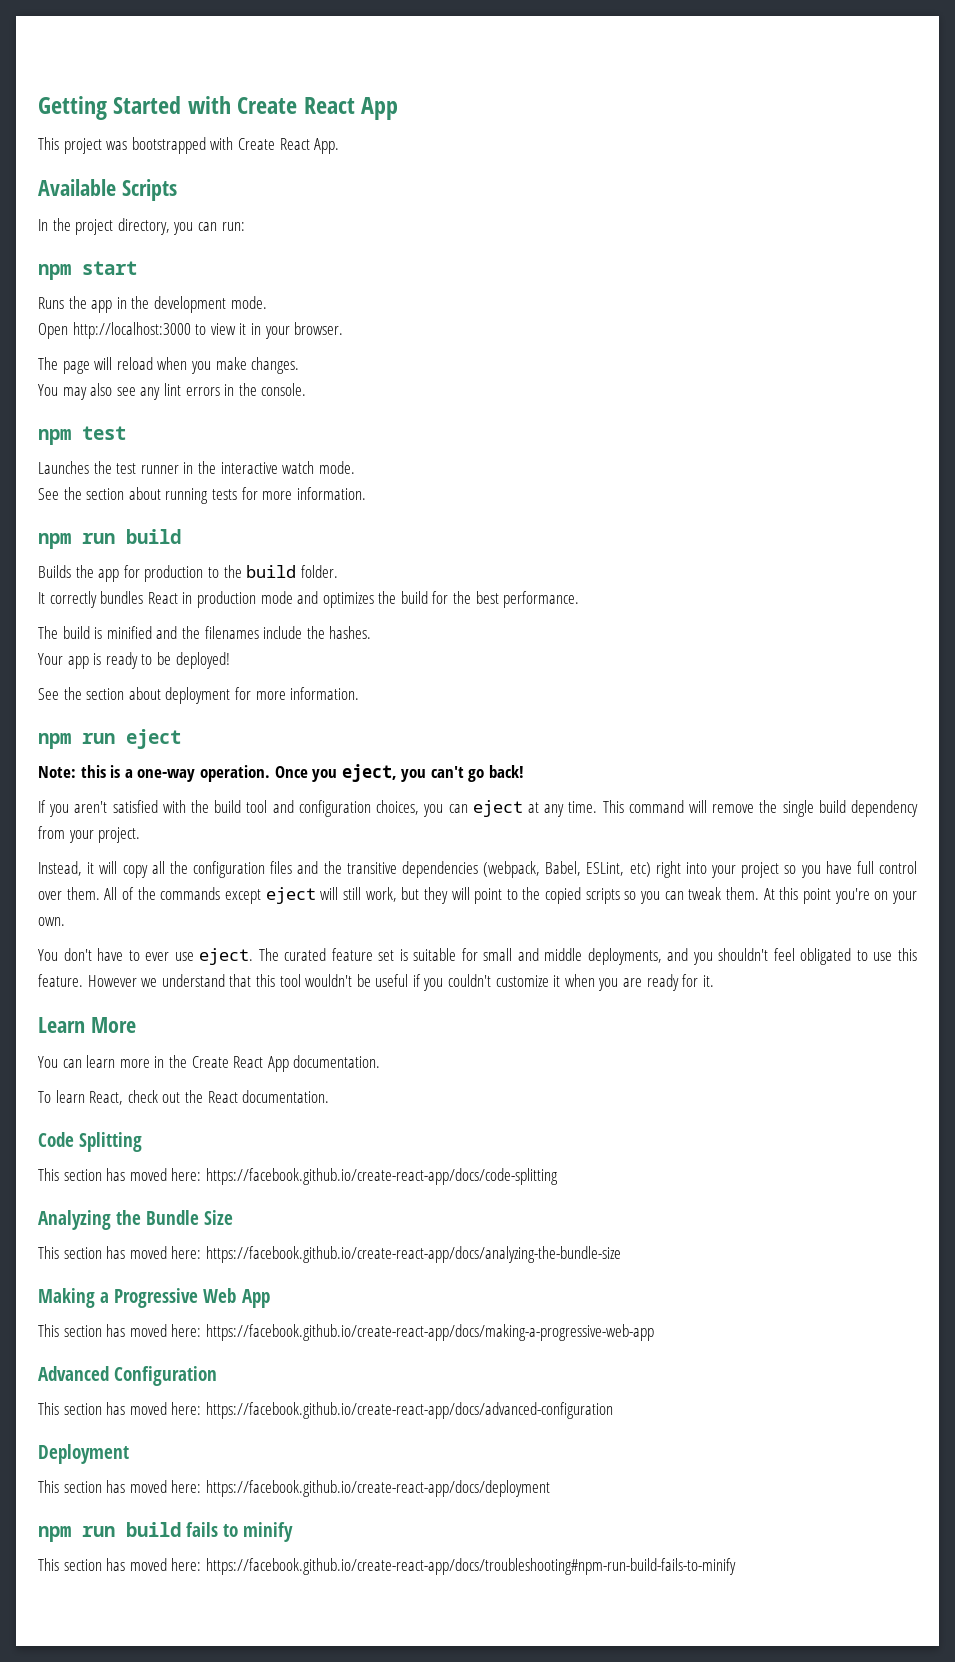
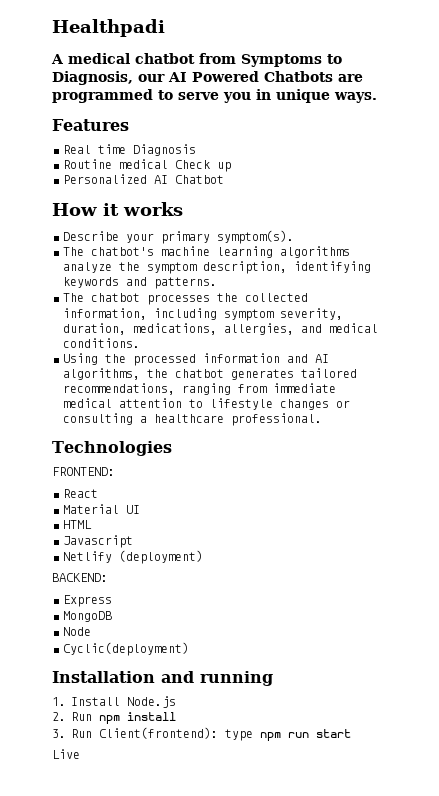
[38,96,399,120] [38,137,340,154] [38,179,177,201] [38,218,245,235] [38,261,137,280] [38,296,267,313] [38,322,344,339] [38,357,300,374] [38,383,307,400] [38,426,126,445] [38,461,355,474] [38,487,366,504] [38,529,181,549] [38,565,338,582] [38,591,580,608] [38,626,372,639] [38,652,230,669] [38,687,360,704] [38,729,181,749] [38,764,525,782] [38,800,919,817] [38,826,141,843] [38,861,917,878] [38,887,918,904] [38,917,65,926] [38,948,917,965] [38,974,714,991] [38,1017,136,1033] [38,1055,381,1072] [38,1090,330,1105] [38,1132,143,1152] [38,1168,558,1185] [38,1210,234,1230] [38,1246,621,1263] [38,1288,270,1308] [38,1324,654,1341] [38,1366,218,1386] [38,1402,613,1419] [38,1444,129,1464] [38,1480,550,1497] [38,1522,294,1542] [38,1558,736,1575] Getting Started with Create React App // This project was bootstrapped with Create React App. // Available Scripts // In the project directory, you can run: // npm start // Runs the app in the development mode. // Open http://localhost:3000 to view it in your browser. // The page will reload when you make changes. // You may also see any lint errors in the console. // npm test // Launches the test runner in the interactive watch mode. // See the section about running tests for more information. // npm run build // Builds the app for production to the build folder. // It correctly bundles React in production mode and optimizes the build for the best performance. // The build is minified and the filenames include the hashes. // Your app is ready to be deployed! // See the section about deployment for more information. // npm run eject // Note: this is a one-way operation. Once you eject, you can't go back! // If you aren't satisfied with the build tool and configuration choices, you can eject at any time. This command will remove the single build dependency from your project. // Instead, it will copy all the configuration files and the transitive dependencies (webpack, Babel, ESLint, etc) right into your project so you have full control over them. All of the commands except eject will still work, but they will point to the copied scripts so you can tweak them. At this point you're on your own. // You don't have to ever use eject. The curated feature set is suitable for small and middle deployments, and you shouldn't feel obligated to use this feature. However we understand that this tool wouldn't be useful if you couldn't customize it when you are ready for it. // Learn More // You can learn more in the Create React App documentation. // To learn React, check out the React documentation. // Code Splitting // This section has moved here: https://facebook.github.io/create-react-app/docs/code-splitting // Analyzing the Bundle Size // This section has moved here: https://facebook.github.io/create-react-app/docs/analyzing-the-bundle-size // Making a Progressive Web App // This section has moved here: https://facebook.github.io/create-react-app/docs/making-a-progressive-web-app // Advanced Configuration // This section has moved here: https://facebook.github.io/create-react-app/docs/advanced-configuration // Deployment // This section has moved here: https://facebook.github.io/create-react-app/docs/deployment // npm run build fails to minify // This section has moved here: https://facebook.github.io/create-react-app/docs/troubleshooting#npm-run-build-fails-to-minify -> [52,19,165,37] [51,53,342,67] [52,71,363,85] [52,89,377,103] [52,119,129,131] [63,144,196,156] [63,159,231,172] [63,174,224,184] [52,202,183,216] [63,230,294,244] [63,246,350,258] [63,261,371,274] [63,277,217,289] [63,293,308,305] [63,308,343,321] [63,323,378,335] [63,338,140,348] [63,353,329,366] [63,368,357,380] [63,383,336,395] [63,398,350,410] [63,413,322,426] [52,441,172,456] [52,467,115,476] [63,489,98,498] [63,504,140,514] [63,520,92,529] [63,535,133,548] [63,550,203,564] [52,573,108,582] [63,595,112,607] [63,611,112,622] [63,627,91,636] [63,642,189,656] [52,671,273,686] [52,696,176,708] [52,712,176,724] [52,727,351,741] [52,749,80,759] Healthpadi // A medical chatbot from Symptoms to Diagnosis, our AI Powered Chatbots are programmed to serve you in unique ways. // Features // Real time Diagnosis // Routine medical Check up // Personalized AI Chatbot // How it works // Describe your primary symptom(s). // The chatbot's machine learning algorithms analyze the symptom description, identifying keywords and patterns. // The chatbot processes the collected information, including symptom severity, duration, medications, allergies, and medical conditions. // Using the processed information and AI algorithms, the chatbot generates tailored recommendations, ranging from immediate medical attention to lifestyle changes or consulting a healthcare professional. // Technologies // FRONTEND: // React // Material UI // HTML // Javascript // Netlify (deployment) // BACKEND: // Express // MongoDB // Node // Cyclic(deployment) // Installation and running // 1. Install Node.js // 2. Run npm install // 3. Run Client(frontend): type npm run start // Live

